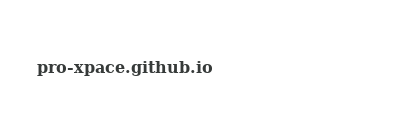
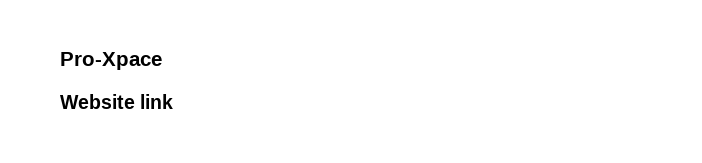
[37,61,213,76] pro-xpace.github.io -> [60,52,162,70] [60,94,174,109] Pro-Xpace // Website link

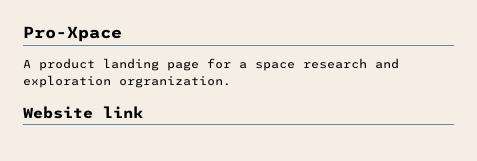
(162, 61) none -> [23,58,399,71] [23,75,231,88] // A product landing page for a space research and exploration orgranization.

